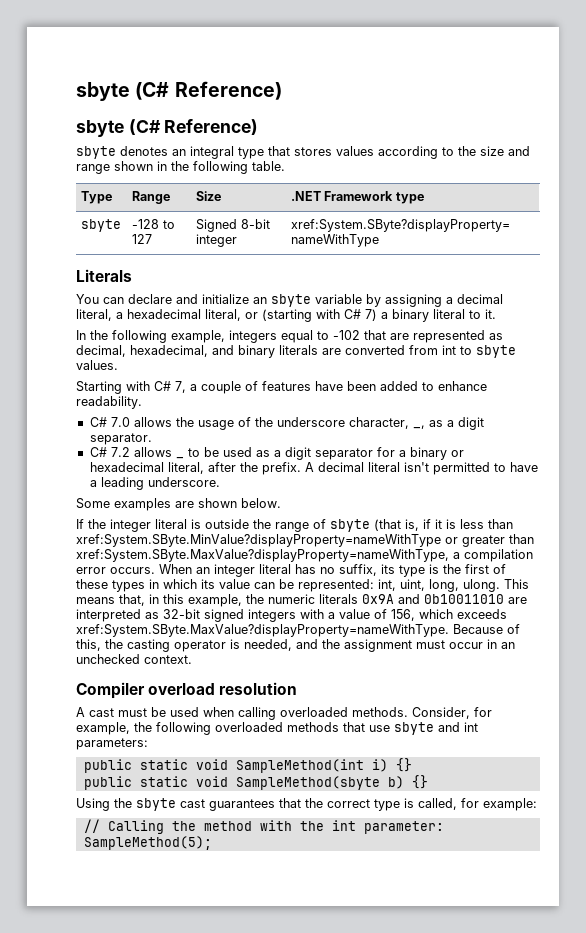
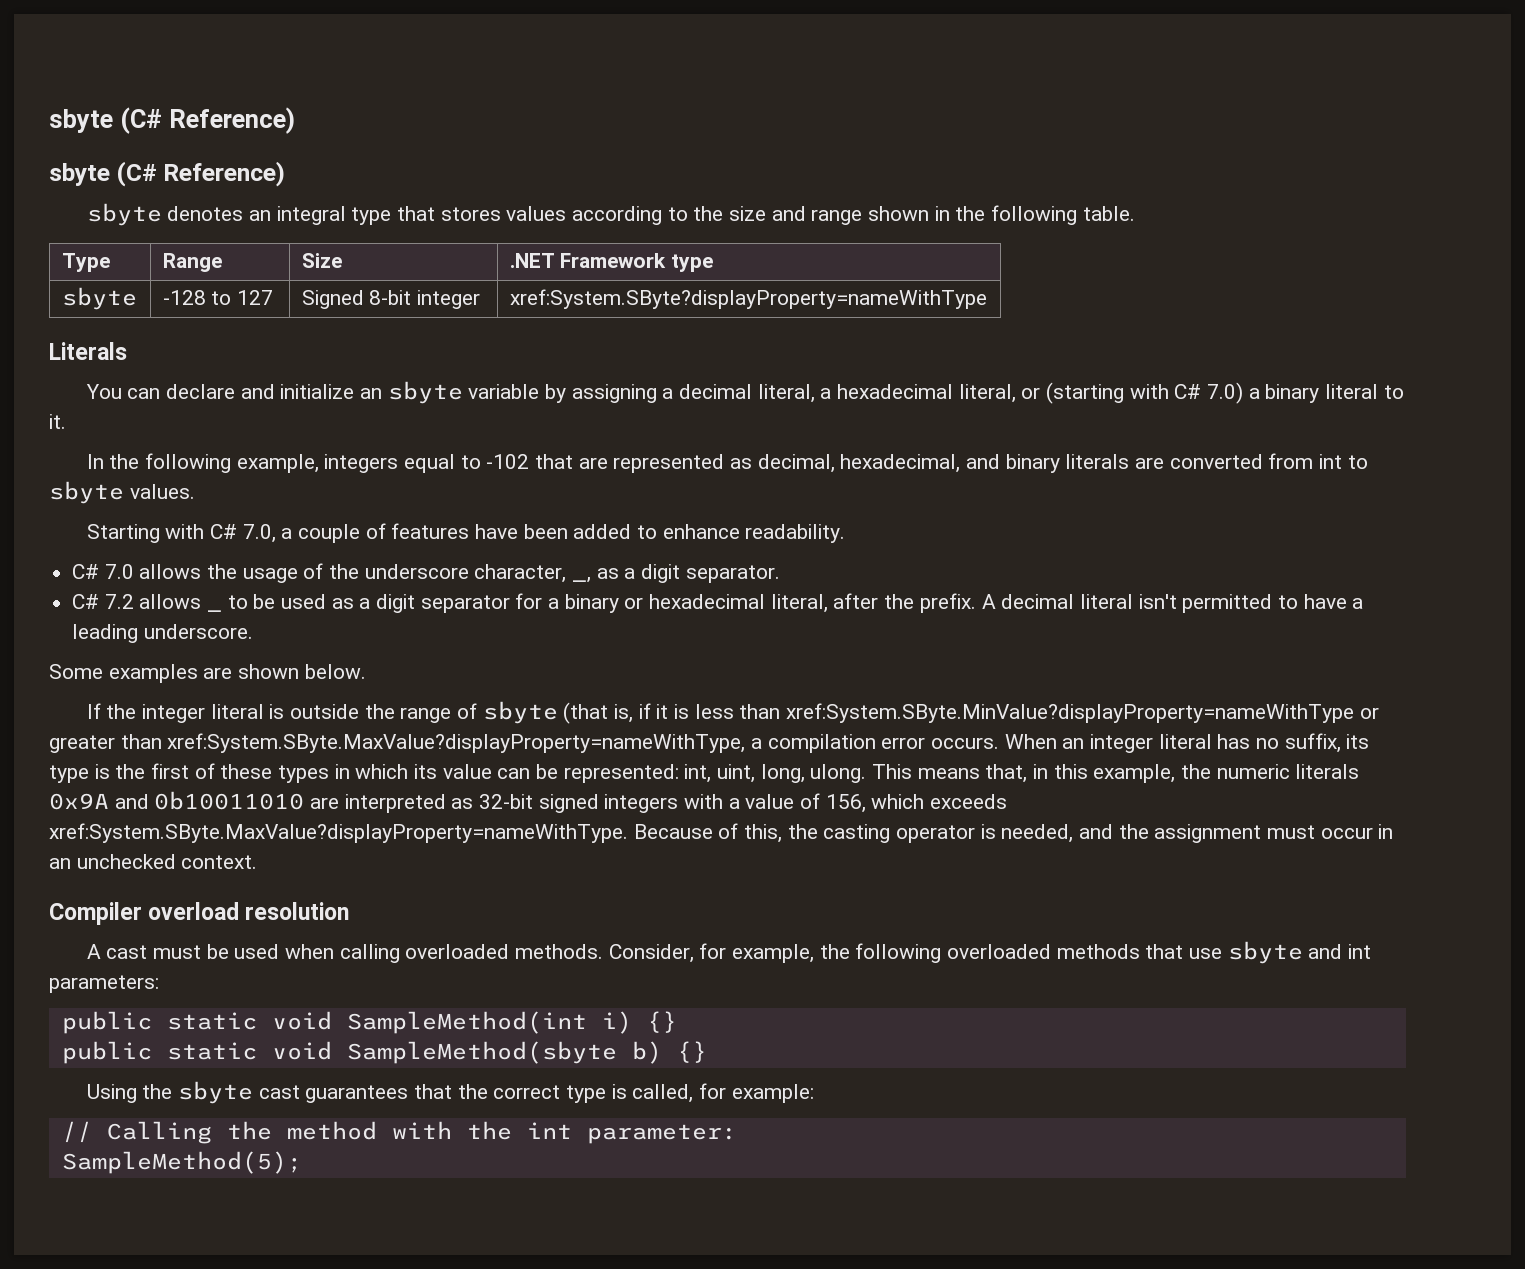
[365,309,377,321] 7) -> [1207,382,1244,404] 7.0)
[175,381,186,393] 7, -> [242,524,276,543] 7.0,

